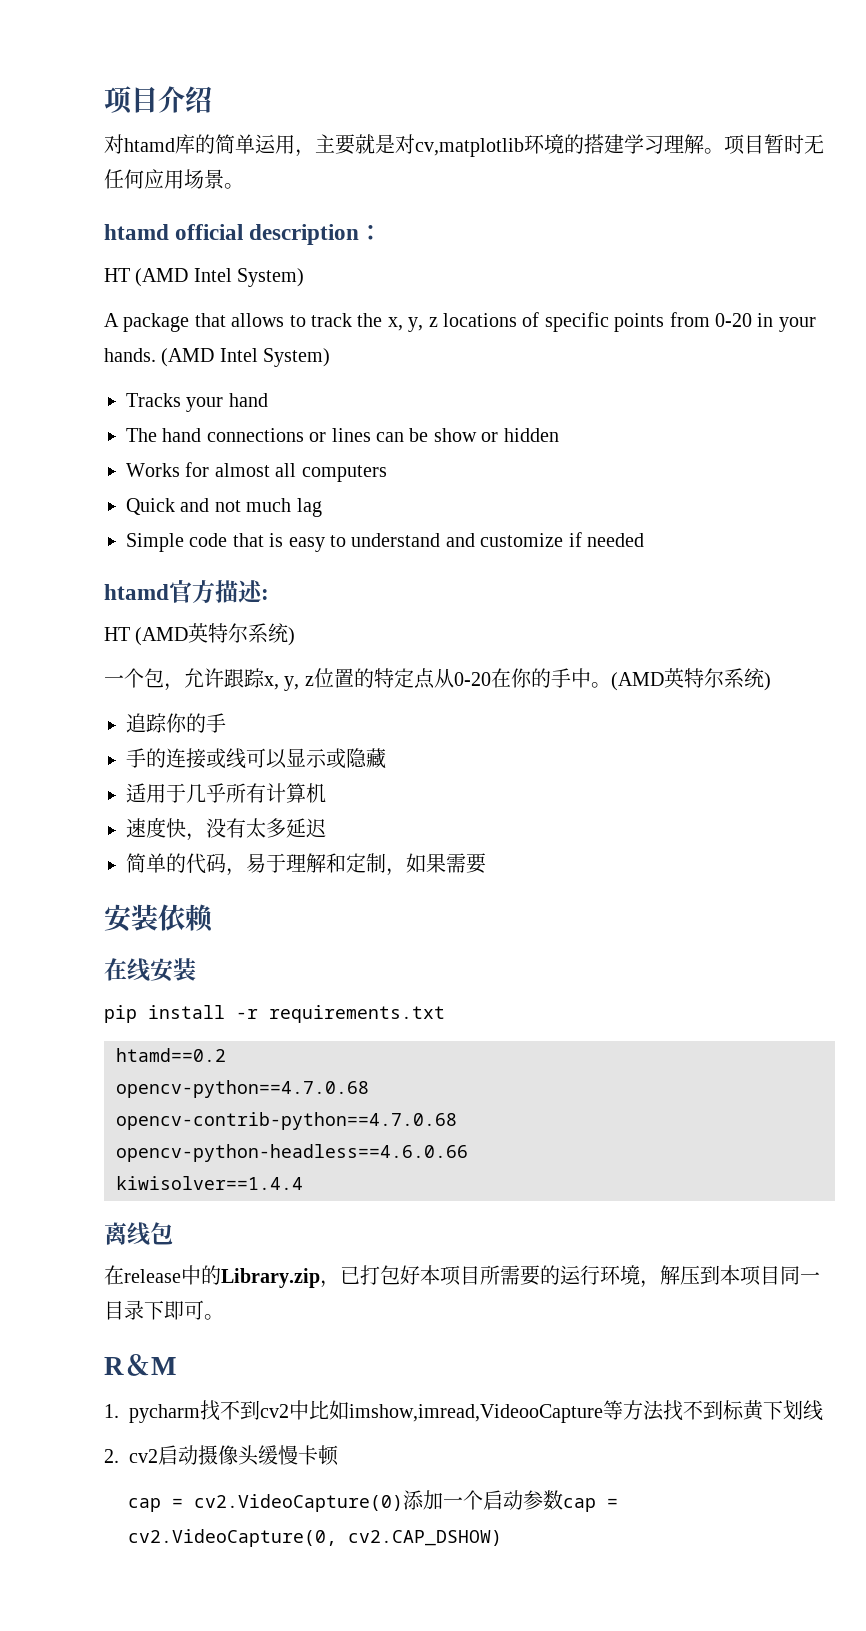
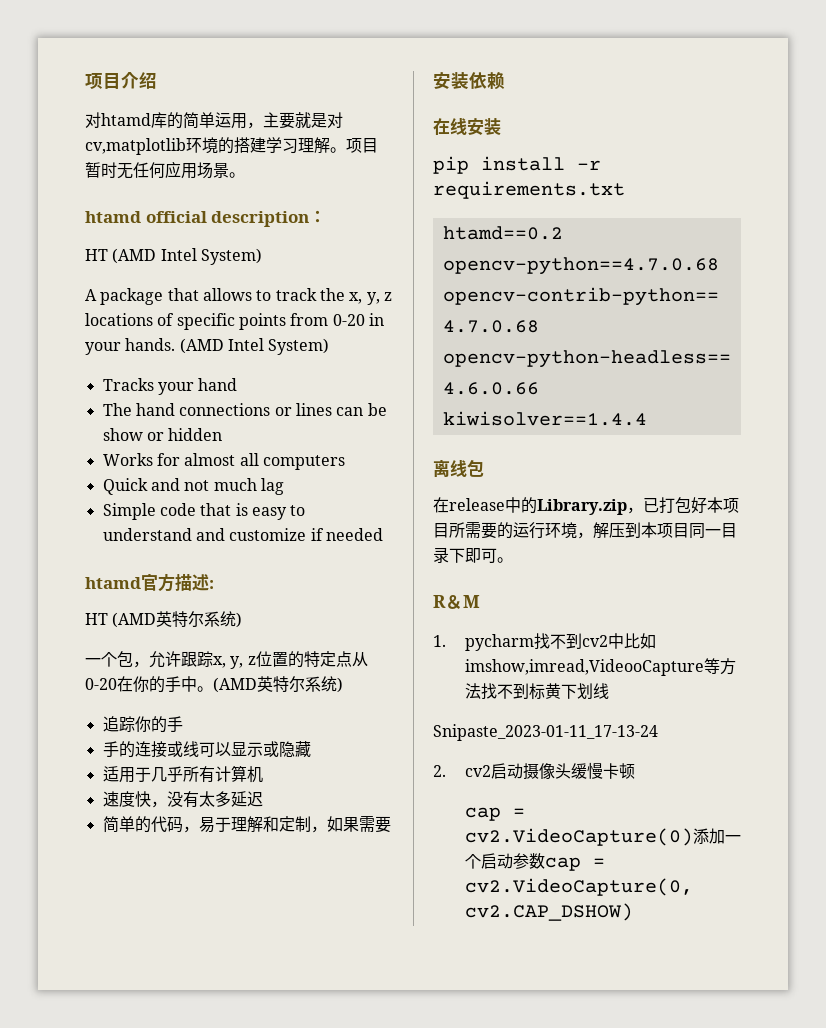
(823, 1410) none -> [433,724,658,741] // Snipaste_2023-01-11_17-13-24

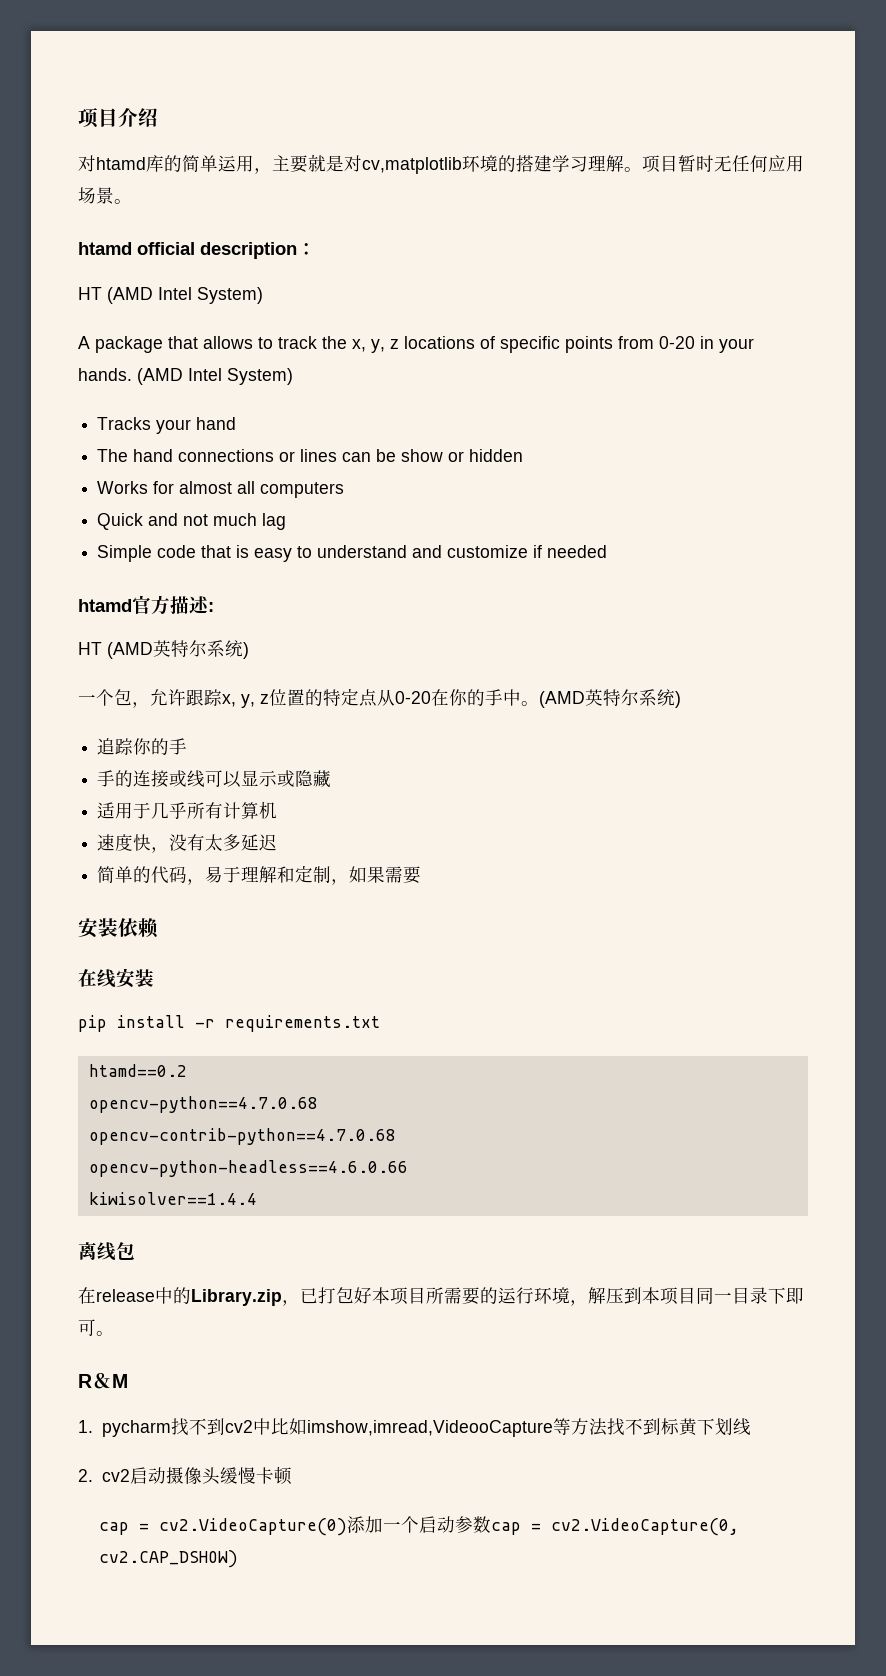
[433,724,658,741] // Snipaste_2023-01-11_17-13-24 -> (751, 1427) none

